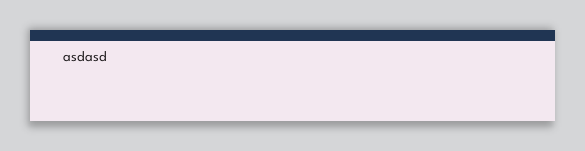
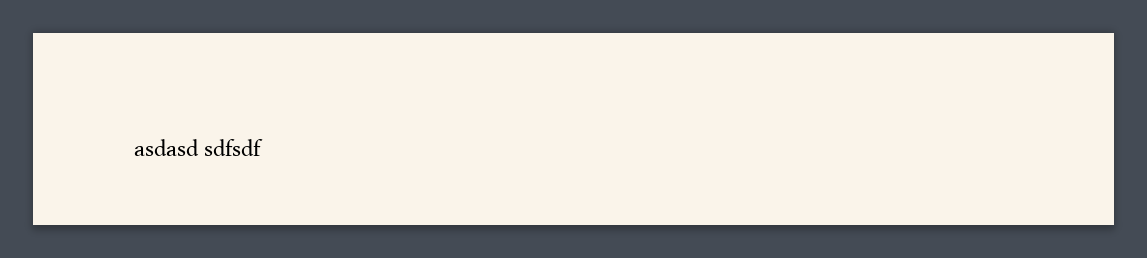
(107, 56) none -> [204,139,264,156] sdfsdf

